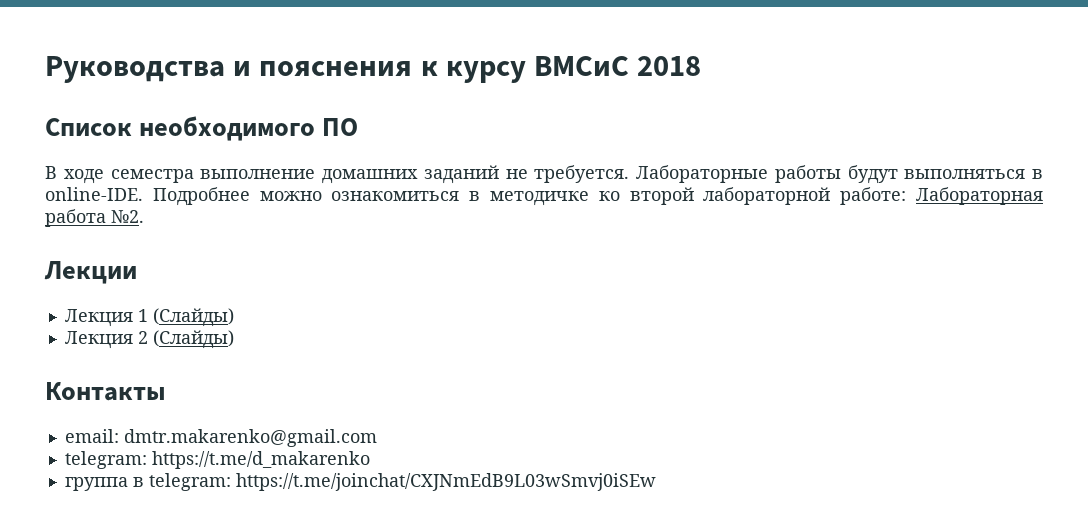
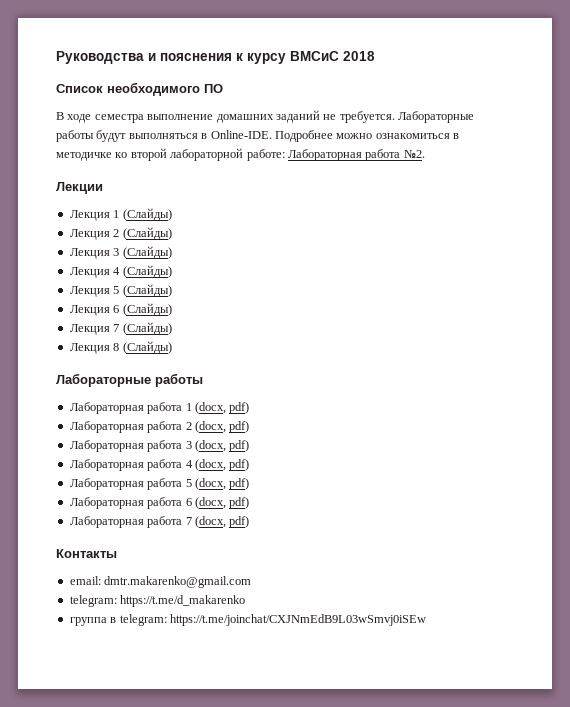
[45,187,143,201] online-IDE. -> [210,130,272,139] Online-IDE.
(234, 339) none -> [69,246,172,259] [69,265,172,278] [69,284,172,297] [69,303,172,316] [69,322,172,335] [69,341,172,354] [56,373,203,387] [69,402,250,414] [69,421,250,433] [69,440,250,452] [69,459,250,471] [69,478,250,490] [69,497,250,509] [69,516,250,528] // Лекция 3 (Слайды) // Лекция 4 (Слайды) // Лекция 5 (Слайды) // Лекция 6 (Слайды) // Лекция 7 (Слайды) // Лекция 8 (Слайды) // Лабораторные работы // Лабораторная работа 1 (docx, pdf) // Лабораторная работа 2 (docx, pdf) // Лабораторная работа 3 (docx, pdf) // Лабораторная работа 4 (docx, pdf) // Лабораторная работа 5 (docx, pdf) // Лабораторная работа 6 (docx, pdf) // Лабораторная работа 7 (docx, pdf)

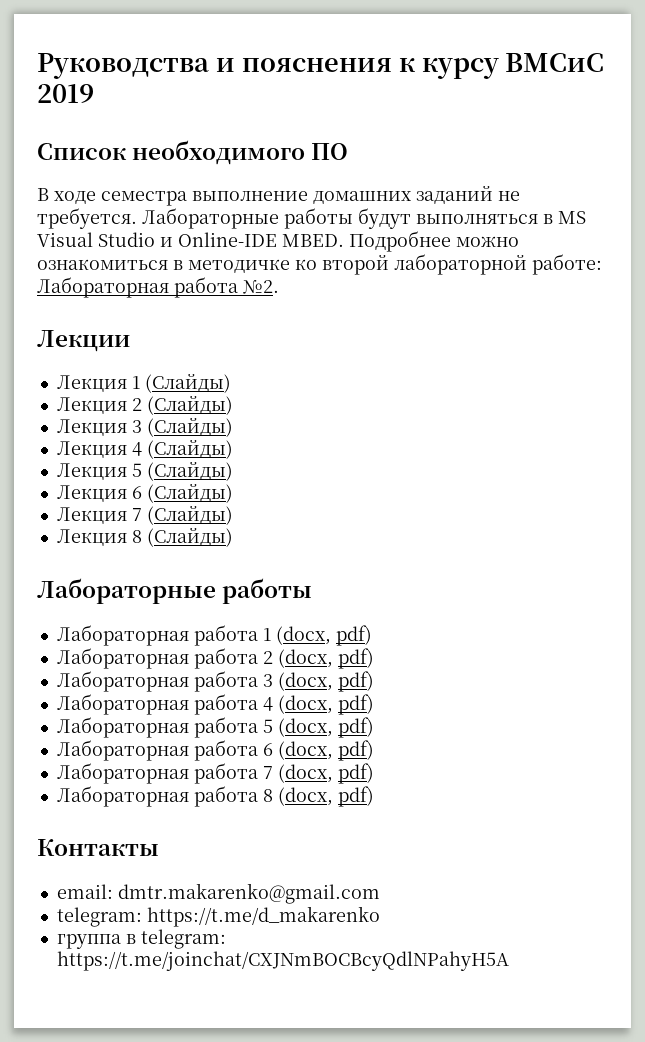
[343,51,375,61] 2018 -> [37,84,94,103] 2019
[210,130,272,139] Online-IDE. -> [558,211,586,224] [37,232,344,247] MS Visual Studio и Online-IDE MBED.
(250, 522) none -> [56,786,374,807] // Лабораторная работа 8 (docx, pdf)
[169,614,426,626] https://t.me/joinchat/CXJNmEdB9L03wSmvj0iSEw -> [56,951,509,971] https://t.me/joinchat/CXJNmBOCBcyQdlNPahyH5A

